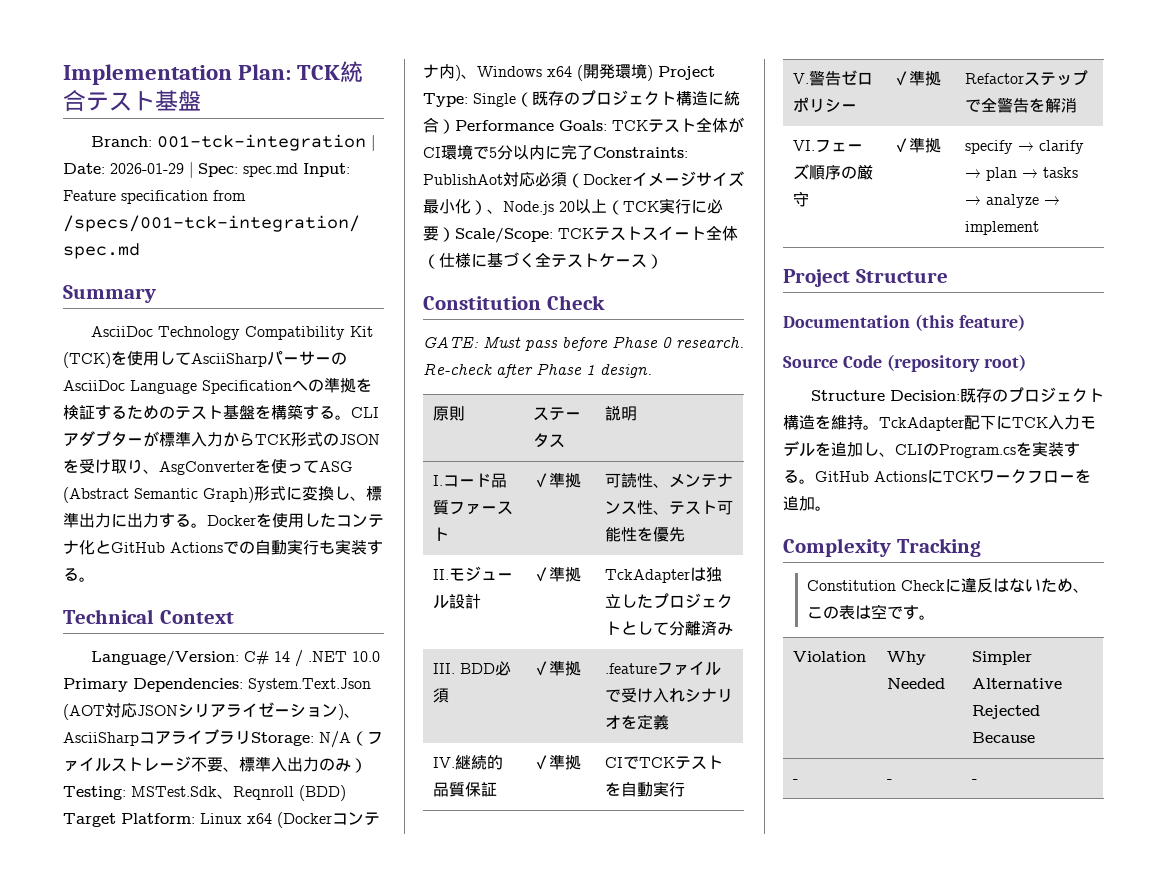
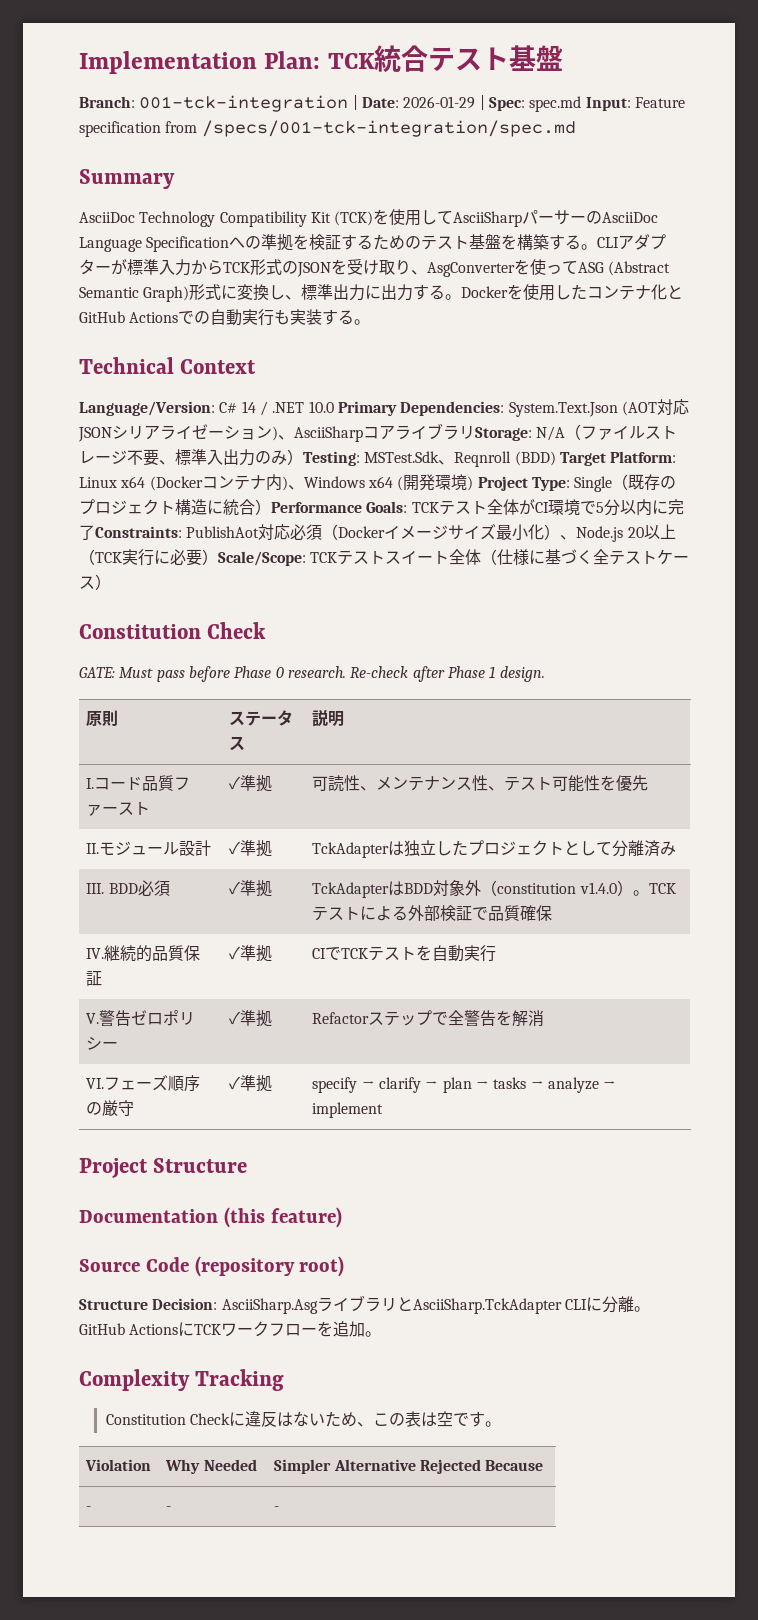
[605,661,722,676] [605,688,734,703] [605,714,670,730] .featureファイルで受け入れシナリオを定義 -> [312,880,676,898] [312,905,553,921] TckAdapterはBDD対象外（constitution v1.4.0）。TCKテストによる外部検証で品質確保
[959,387,1104,403] [783,415,1096,431] [783,441,1080,458] [783,470,799,483] 既存のプロジェクト構造を維持。TckAdapter配下にTCK入力モデルを追加し、CLIのProgram.csを実装する -> [221,1295,634,1314] AsciiSharp.AsgライブラリとAsciiSharp.TckAdapter CLIに分離

